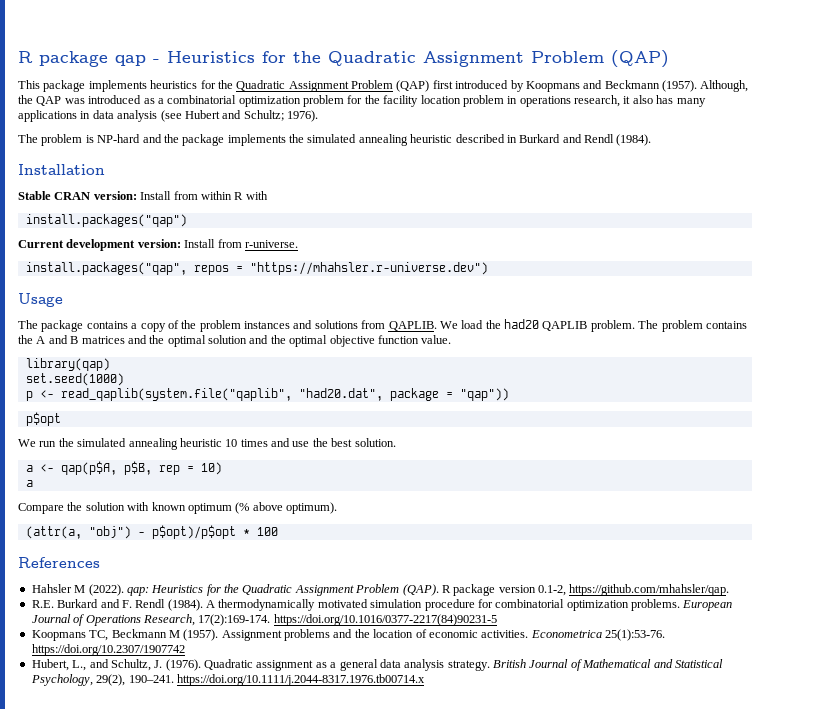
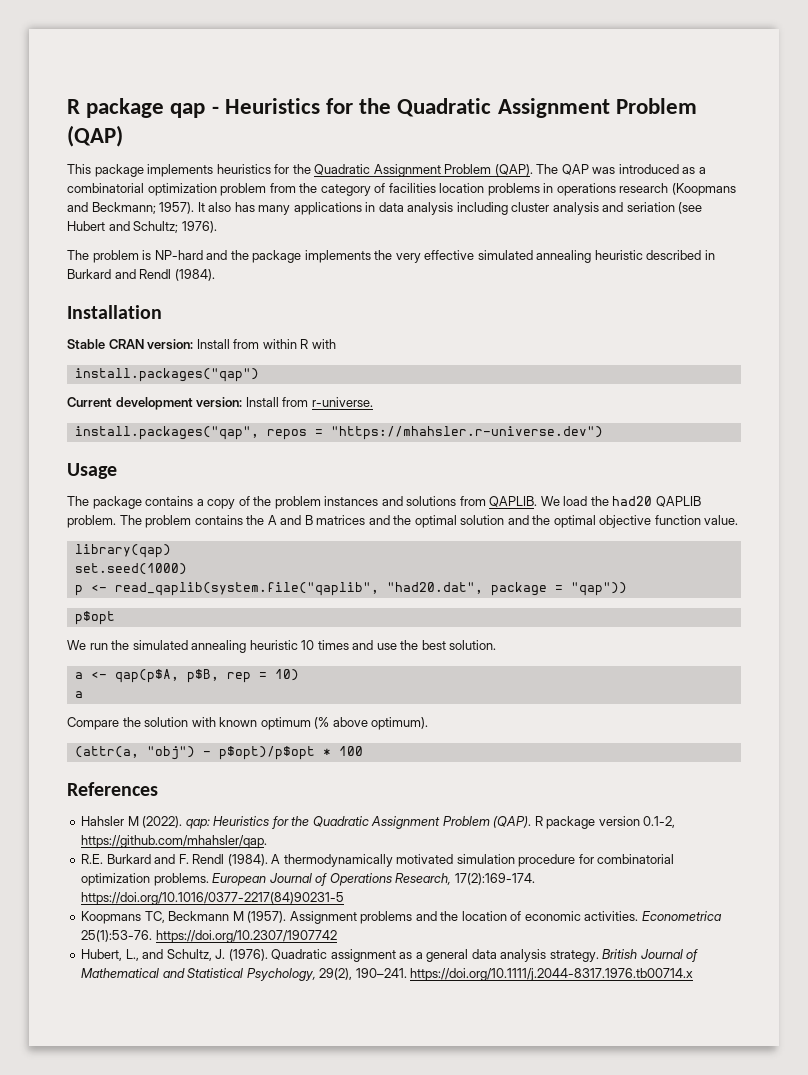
[396,80,749,92] [18,95,33,104] (QAP) first introduced by Koopmans and Beckmann (1957). Although, the -> [494,164,559,176] (QAP). The
[347,95,631,107] for the facility location problem in operations research, it -> [269,183,736,196] [67,202,205,214] from the category of facilities location problems in operations research (Koopmans and Beckmann; 1957). It
(158, 116) none -> [456,202,675,215] including cluster analysis and seriation
(304, 138) none -> [395,250,475,263] very effective

